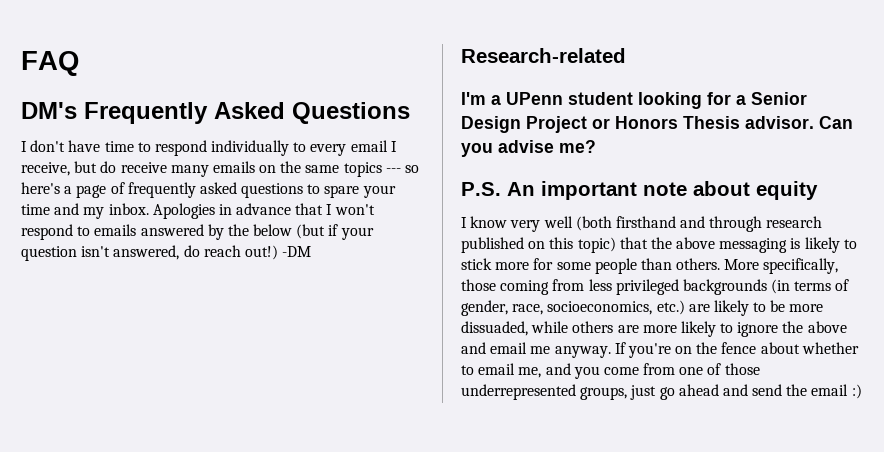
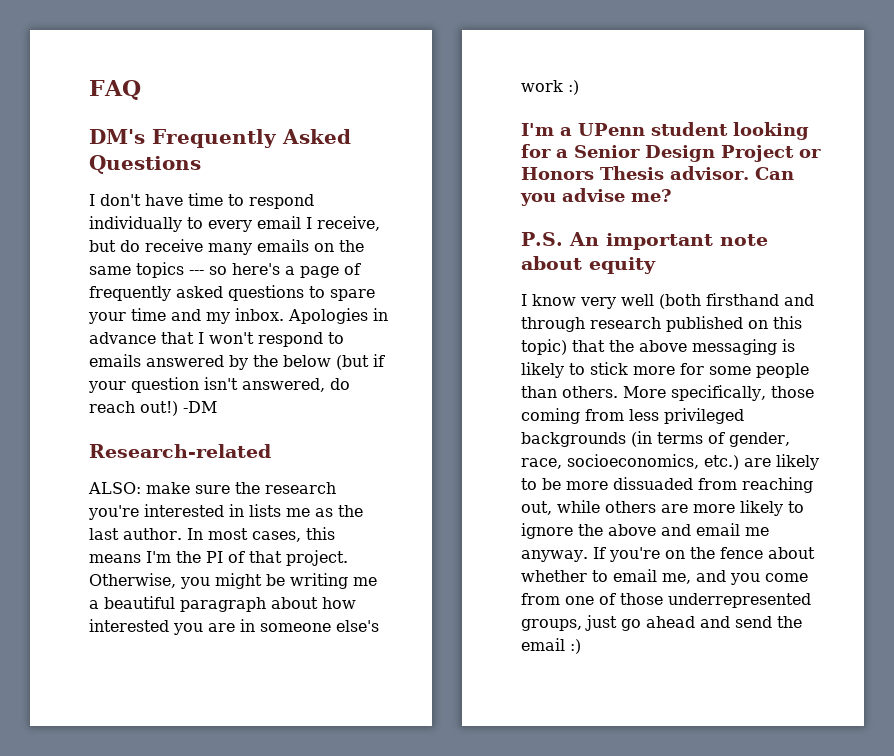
(626, 55) none -> [88,482,336,494] [88,504,363,520] [89,527,335,542] [89,550,348,566] [89,573,377,589] [89,596,356,612] [89,619,379,635] [521,80,579,95] // ALSO: make sure the research you're interested in lists me as the last author. In most cases, this means I'm the PI of that project. Otherwise, you might be writing me a beautiful paragraph about how interested you are in someone else's work :)
[461,321,528,336] dissuaded, -> [613,477,813,493] [521,501,552,515] dissuaded from reaching out,

